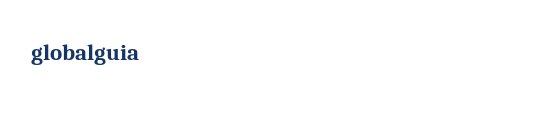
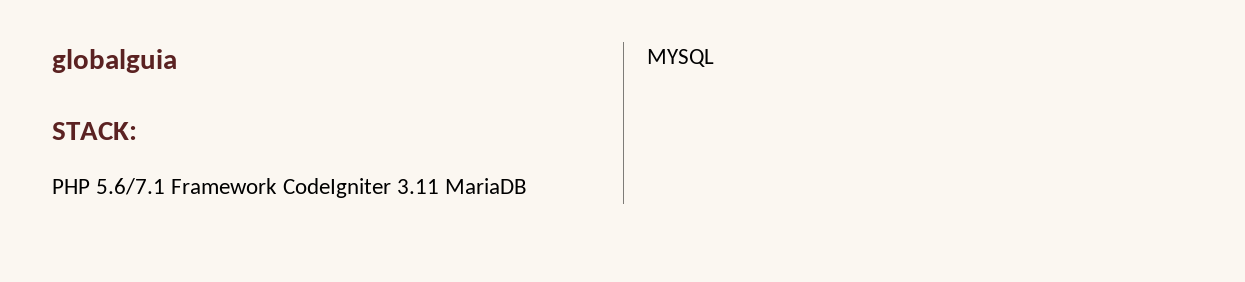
(139, 54) none -> [52,122,137,140] [52,178,528,198] [647,49,714,67] // STACK: // PHP 5.6/7.1 Framework CodeIgniter 3.11 MariaDB MYSQL

